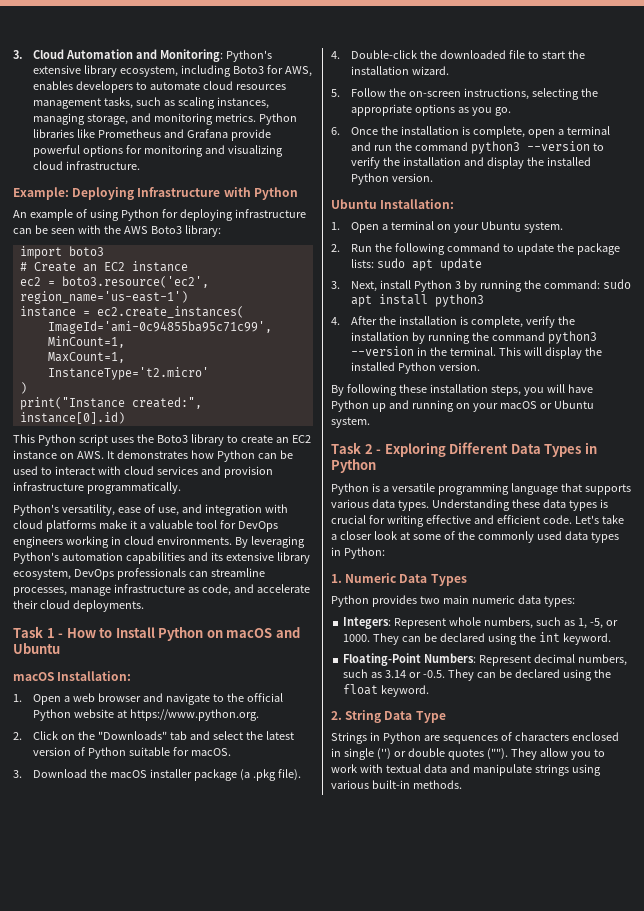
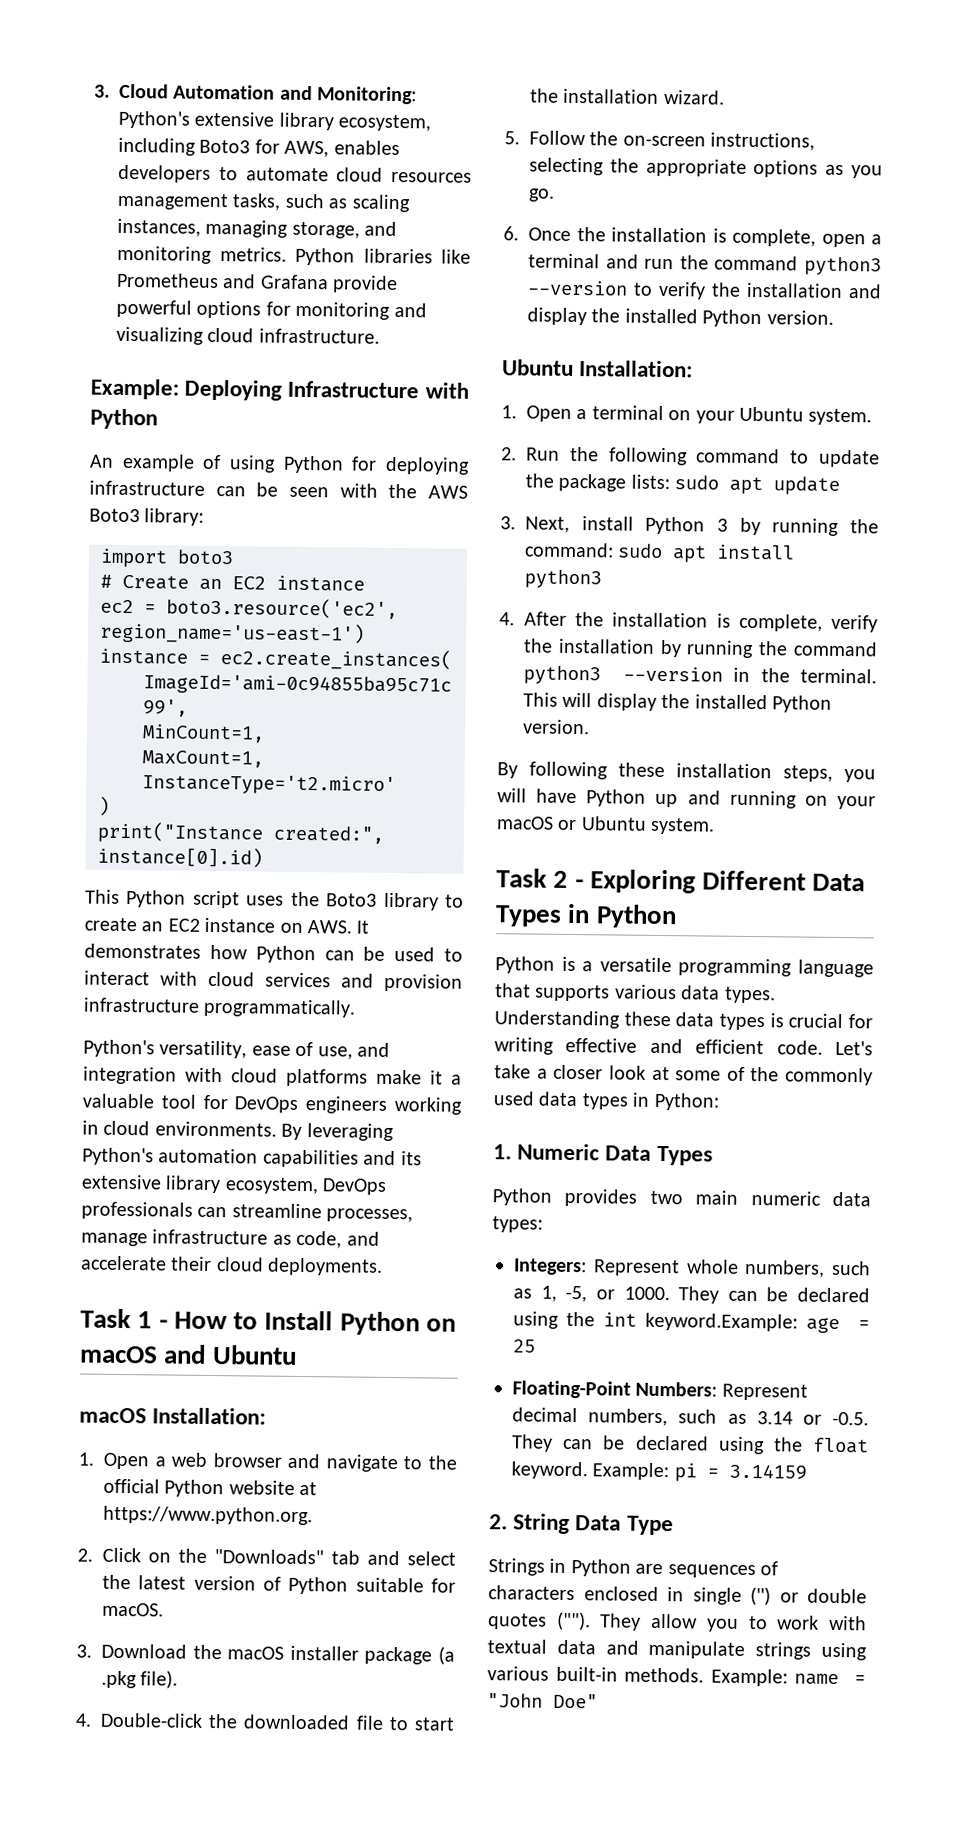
[562,633,611,645] keyword. -> [645,1312,870,1334] [513,1339,536,1353] keyword.Example: age = 25
(430, 691) none -> [592,1462,807,1482] Example: pi = 3.14159
(462, 784) none -> [710,1668,866,1687] [487,1693,598,1709] Example: name = "John Doe"

